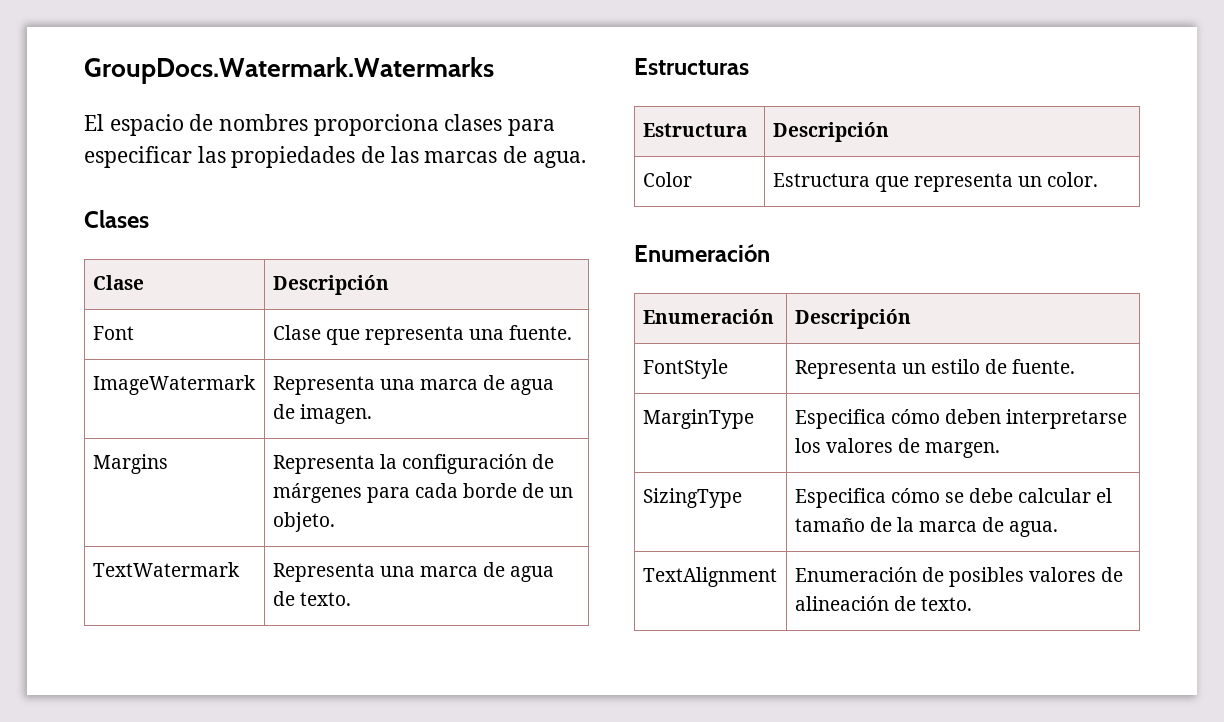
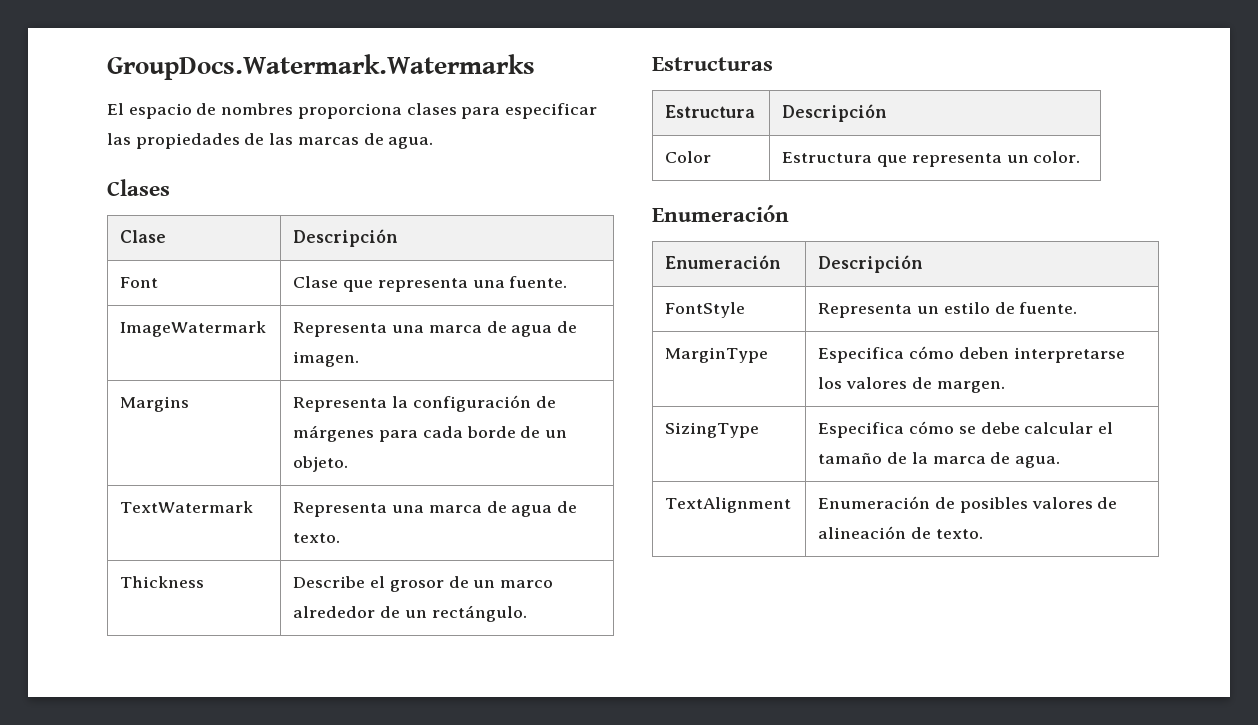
(351, 599) none -> [120,576,205,588] [293,576,553,592] [293,605,527,622] // Thickness | Describe el grosor de un marco alrededor de un rectángulo.

